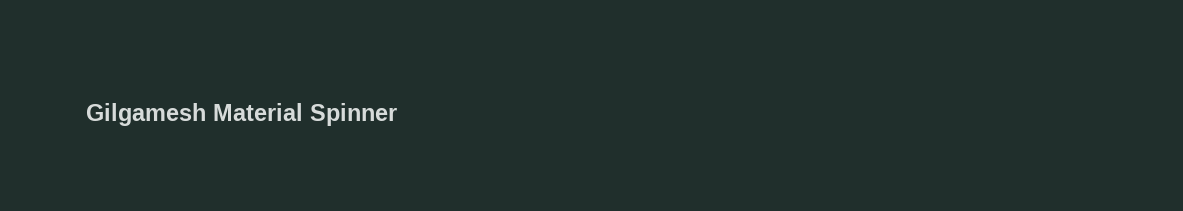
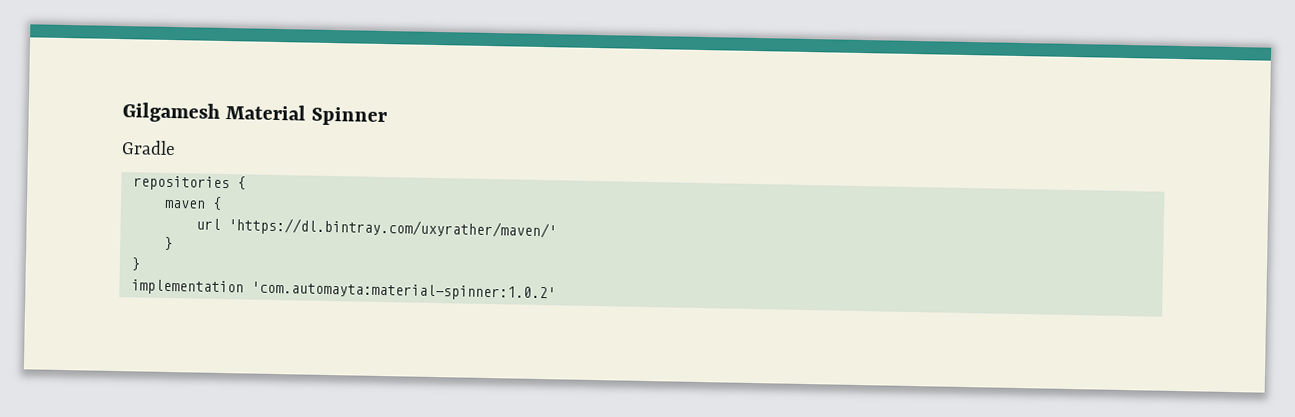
(397, 114) none -> [121,140,176,156] [132,175,246,192] [163,196,222,210] [195,217,557,240] [163,236,173,251] [130,257,140,271] [130,279,556,302] // Gradle // repositories { // maven { // url 'https://dl.bintray.com/uxyrather/maven/' // } // } // implementation 'com.automayta:material-spinner:1.0.2'

